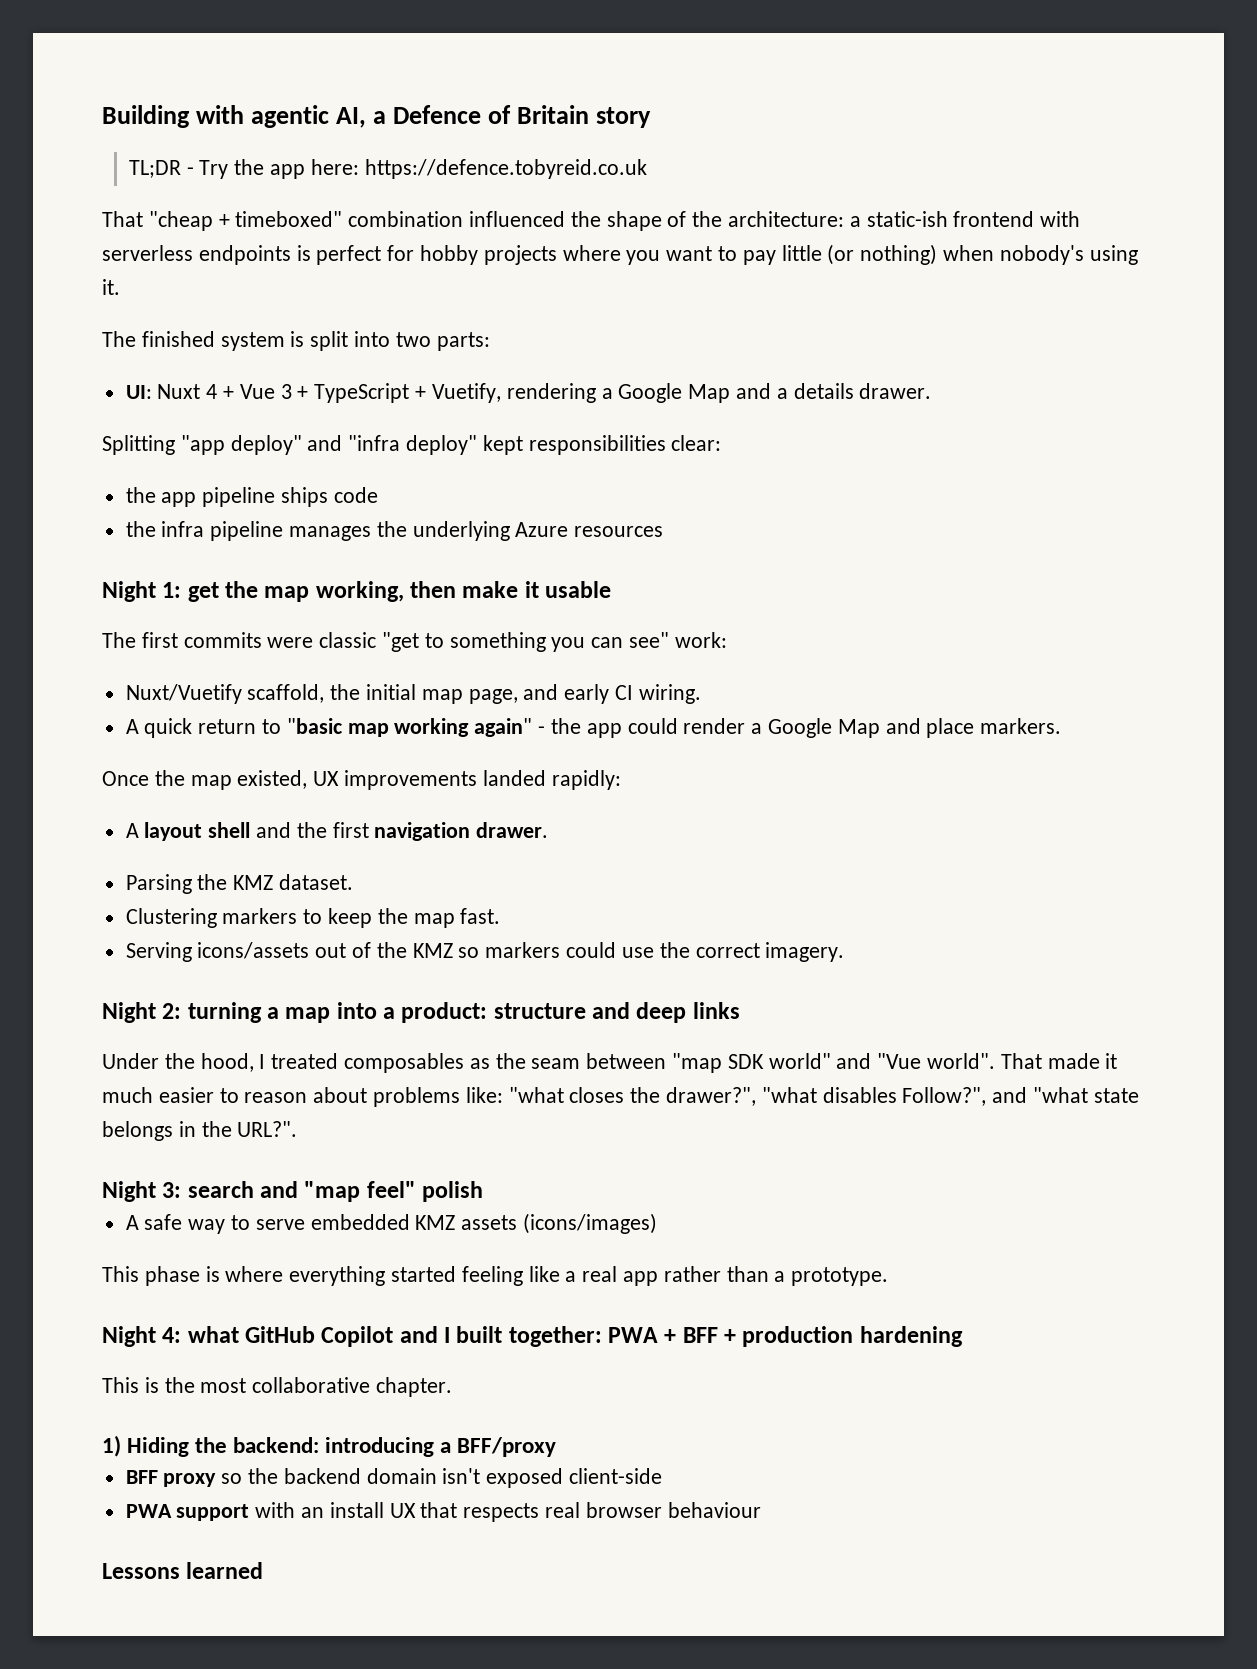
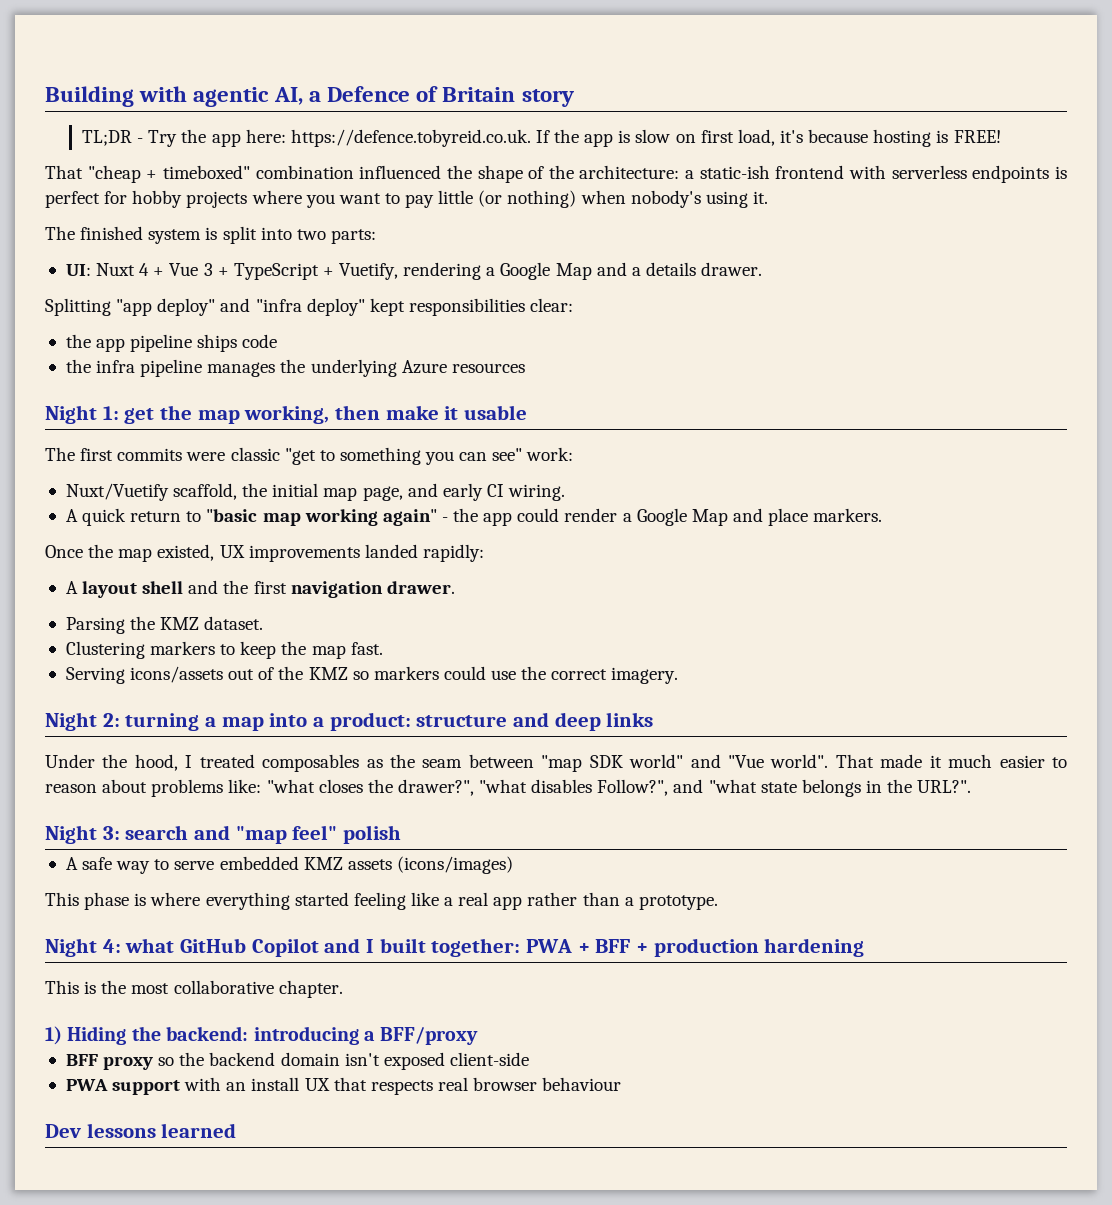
[364,159,647,179] https://defence.tobyreid.co.uk -> [290,129,1001,147] https://defence.tobyreid.co.uk. If the app is slow on first load, it's because hosting is FREE!
[102,1563,180,1579] Lessons -> [45,1123,156,1138] Dev lessons

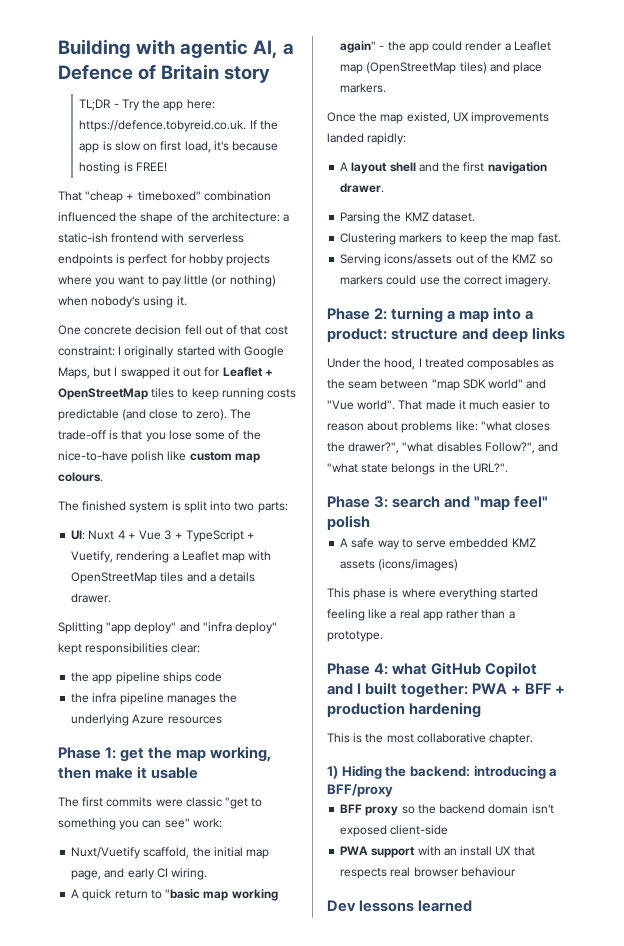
(768, 197) none -> [58,325,288,335] [58,346,285,358] [58,367,273,379] [58,388,297,400] [58,409,252,421] [58,430,261,442] [58,451,260,463] [58,472,103,482] // One concrete decision fell out of that cost constraint: I originally started with Google Maps, but I swapped it out for Leaflet + OpenStreetMap tiles to keep running costs predictable (and close to zero). The trade-off is that you lose some of the nice-to-have polish like custom map colours.
[500,262,592,280] Google Map -> [181,551,272,563] [71,572,184,584] Leaflet map with OpenStreetMap tiles
[45,405,97,424] Night -> [58,747,101,759] Phase
[636,508,728,526] Google Map -> [513,41,551,51] [340,62,487,74] Leaflet map (OpenStreetMap tiles)
[45,712,97,731] Night -> [327,308,370,320] Phase
[45,825,97,844] Night -> [327,496,370,508] Phase
[45,938,97,957] Night -> [327,663,370,675] Phase

